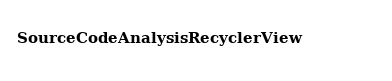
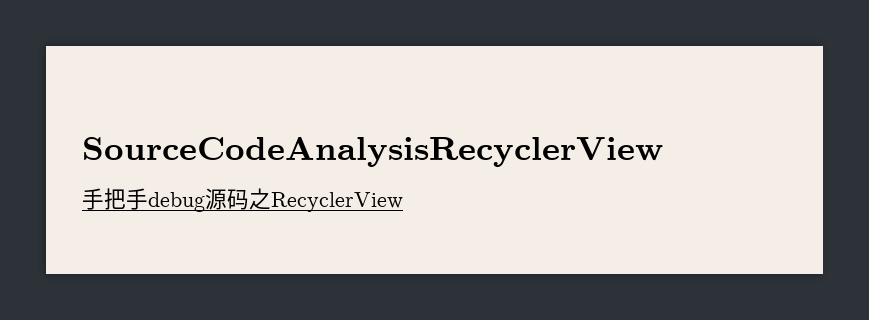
(303, 39) none -> [82,188,403,212] // 手把手debug源码之RecyclerView

